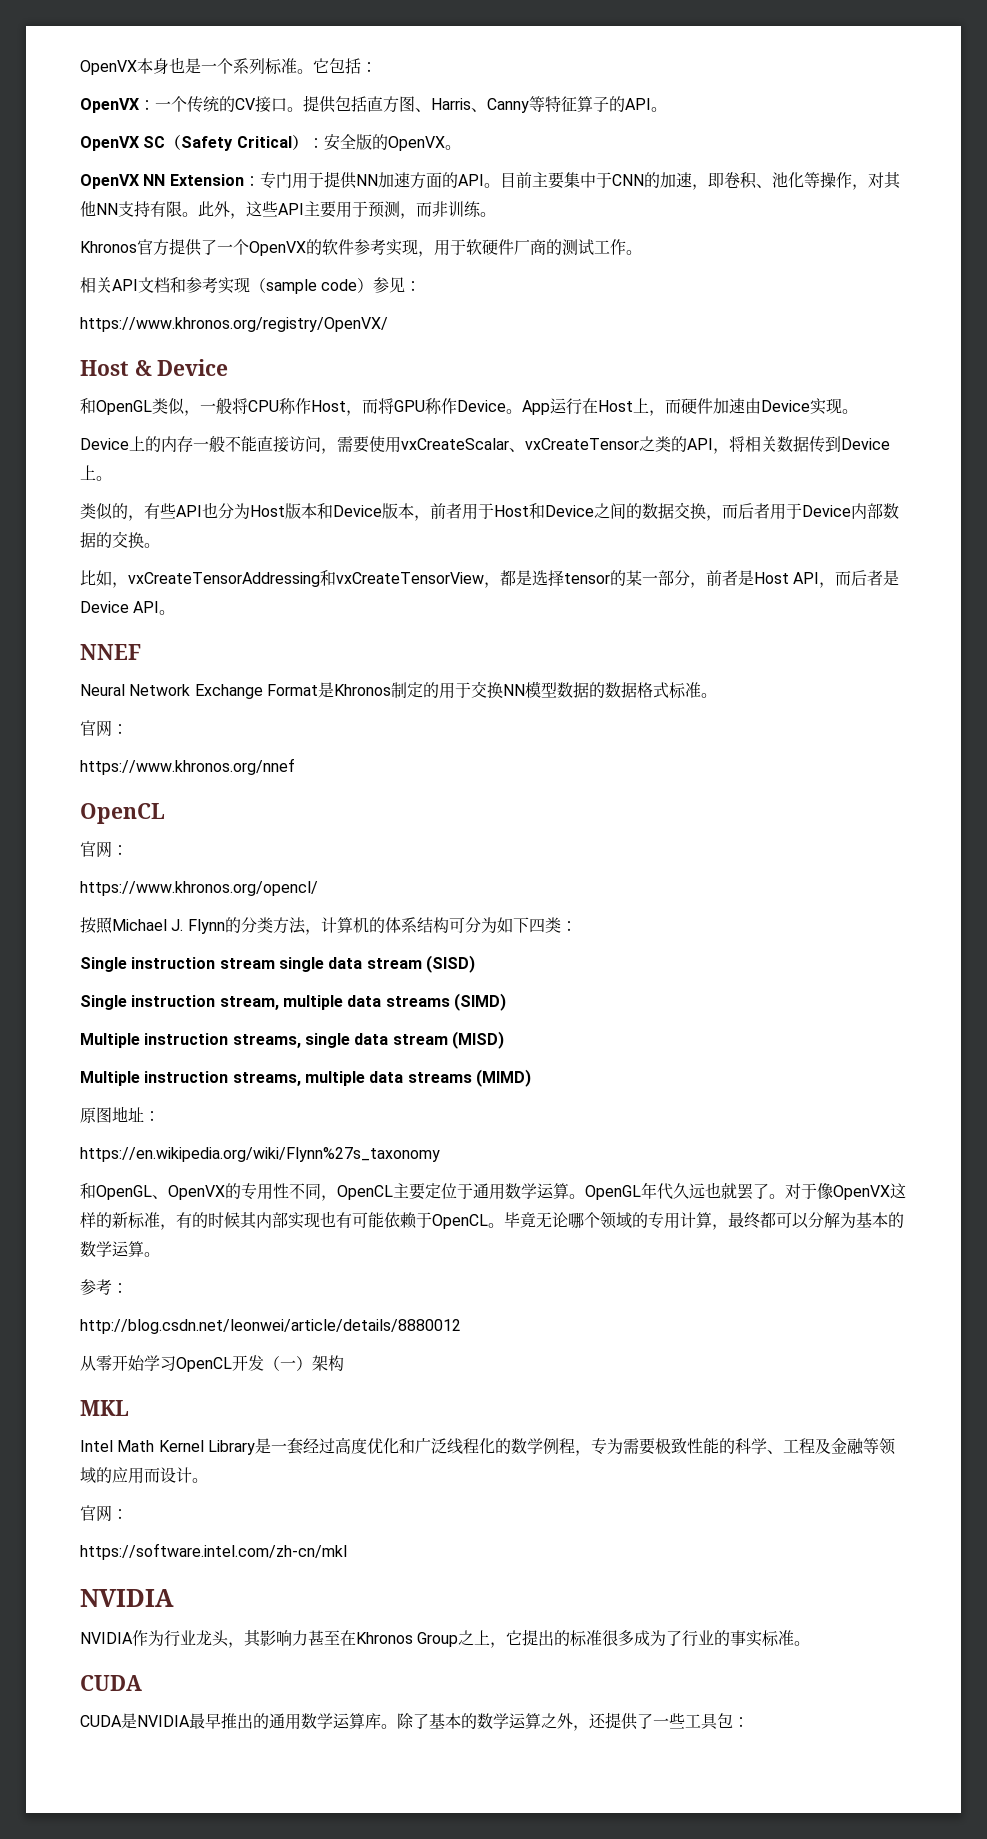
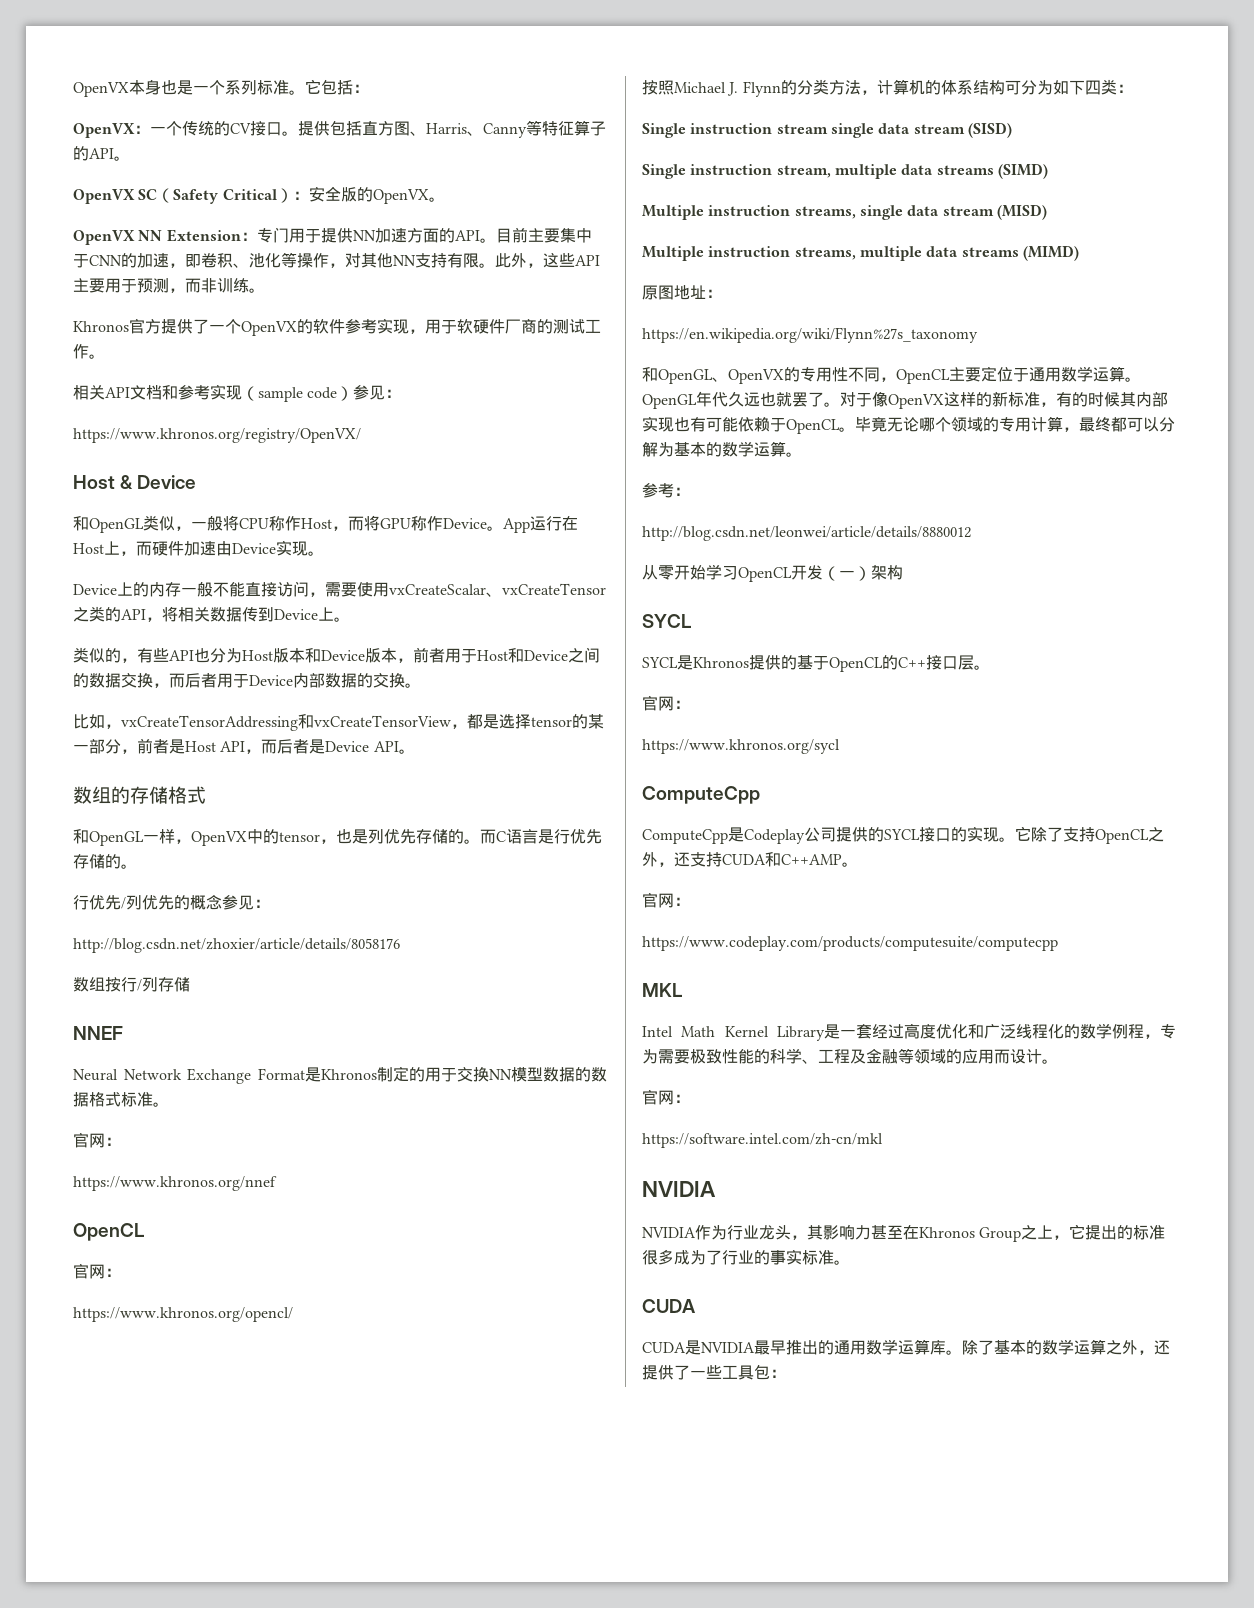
(176, 612) none -> [73,786,206,804] [73,829,602,846] [73,854,137,869] [73,894,270,910] [73,938,400,953] [73,977,190,992] // 数组的存储格式 // 和OpenGL一样，OpenVX中的tensor，也是列优先存储的。而C语言是行优先存储的。 // 行优先/列优先的概念参见： // http://blog.csdn.net/zhoxier/article/details/8058176 // 数组按行/列存储
(344, 1363) none -> [642,614,691,628] [642,655,990,672] [642,695,690,711] [642,739,840,754] [642,786,760,804] [642,826,1164,844] [642,852,858,867] [642,892,690,908] [642,936,1058,951] // SYCL // SYCL是Khronos提供的基于OpenCL的C++接口层。 // 官网： // https://www.khronos.org/sycl // ComputeCpp // ComputeCpp是Codeplay公司提供的SYCL接口的实现。它除了支持OpenCL之外，还支持CUDA和C++AMP。 // 官网： // https://www.codeplay.com/products/computesuite/computecpp

